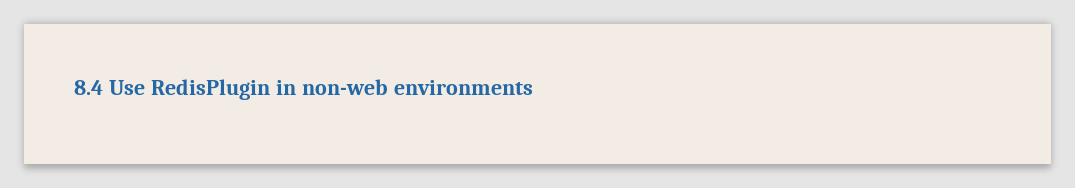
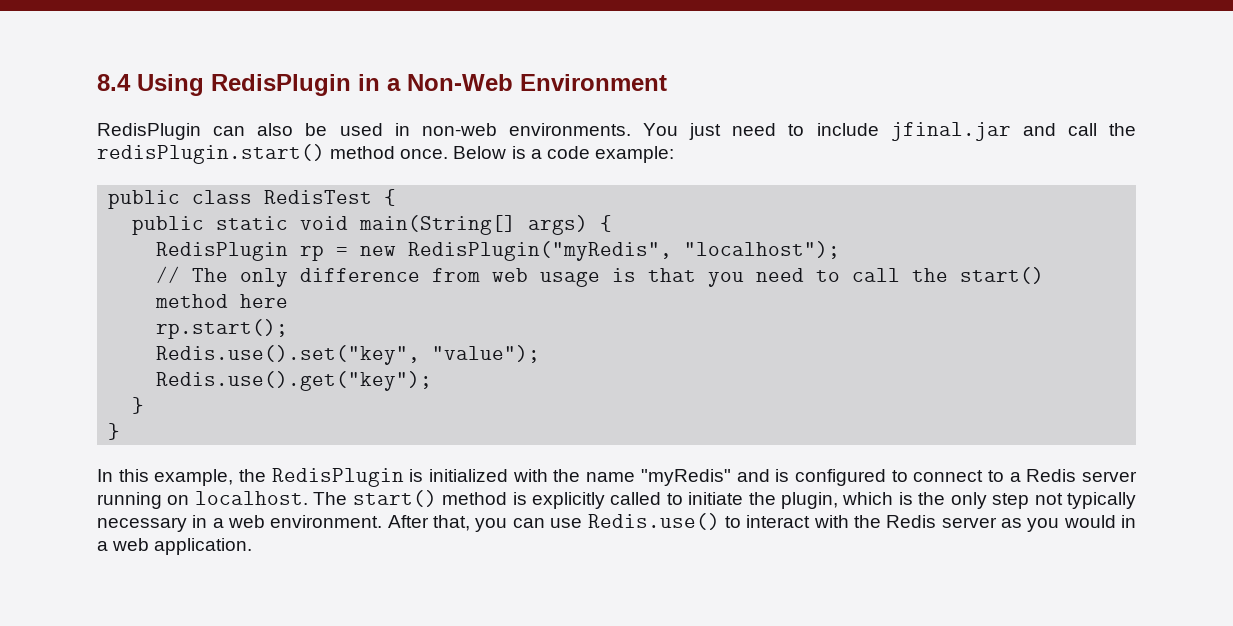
[108,80,145,95] Use -> [137,74,204,96] Using
[301,79,533,95] non-web environments -> [387,74,667,91] [97,122,1136,141] [97,144,674,164] [108,189,397,209] [132,215,613,235] [156,241,841,261] [156,266,1045,287] [155,294,289,308] [156,319,289,339] [156,345,541,365] [156,371,433,391] [132,397,145,414] [108,423,121,440] [97,468,1138,487] [97,490,1137,509] [97,513,1137,532] [97,538,253,555] a Non-Web Environment // RedisPlugin can also be used in non-web environments. You just need to include jfinal.jar and call the redisPlugin.start() method once. Below is a code example: // public class RedisTest { // public static void main(String[] args) { // RedisPlugin rp = new RedisPlugin("myRedis", "localhost"); // // The only difference from web usage is that you need to call the start() method here // rp.start(); // Redis.use().set("key", "value"); // Redis.use().get("key"); // } // } // In this example, the RedisPlugin is initialized with the name "myRedis" and is configured to connect to a Redis server running on localhost. The start() method is explicitly called to initiate the plugin, which is the only step not typically necessary in a web environment. After that, you can use Redis.use() to interact with the Redis server as you would in a web application.

